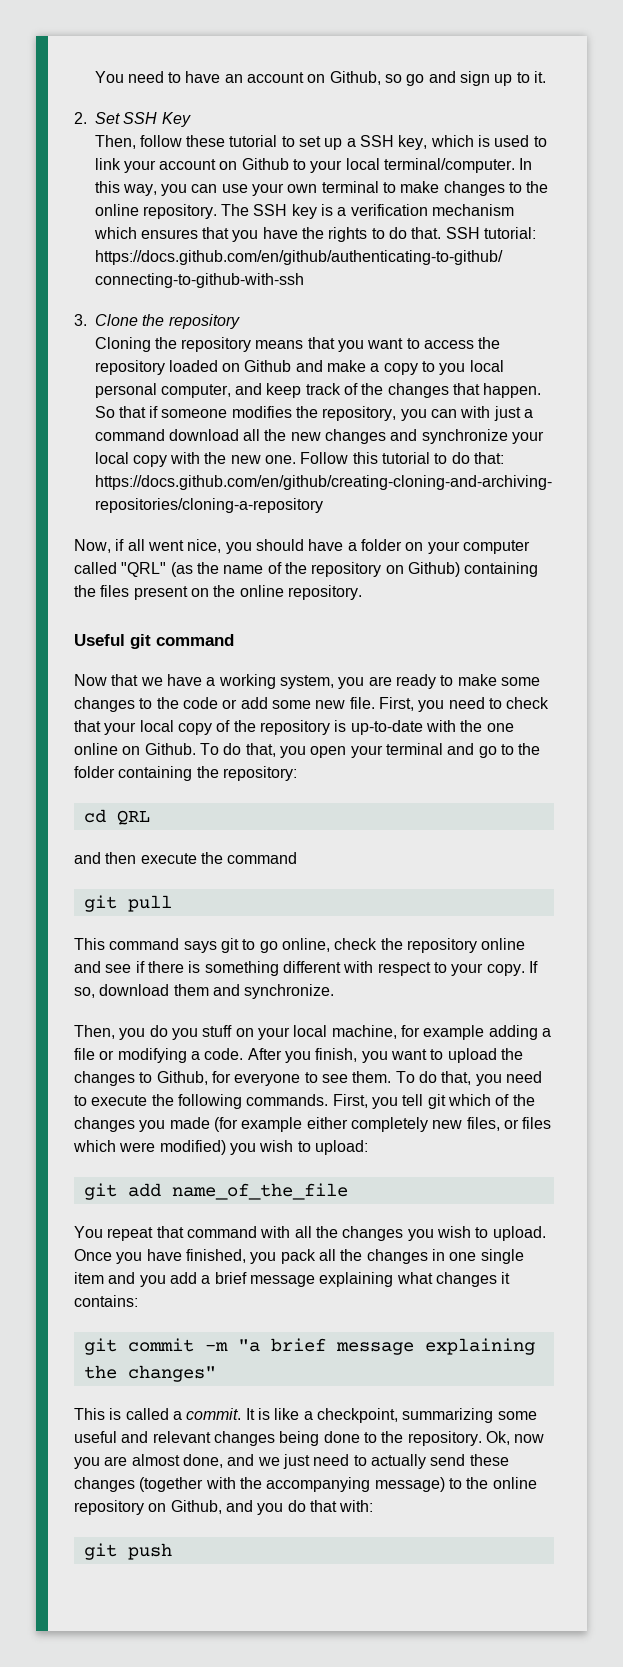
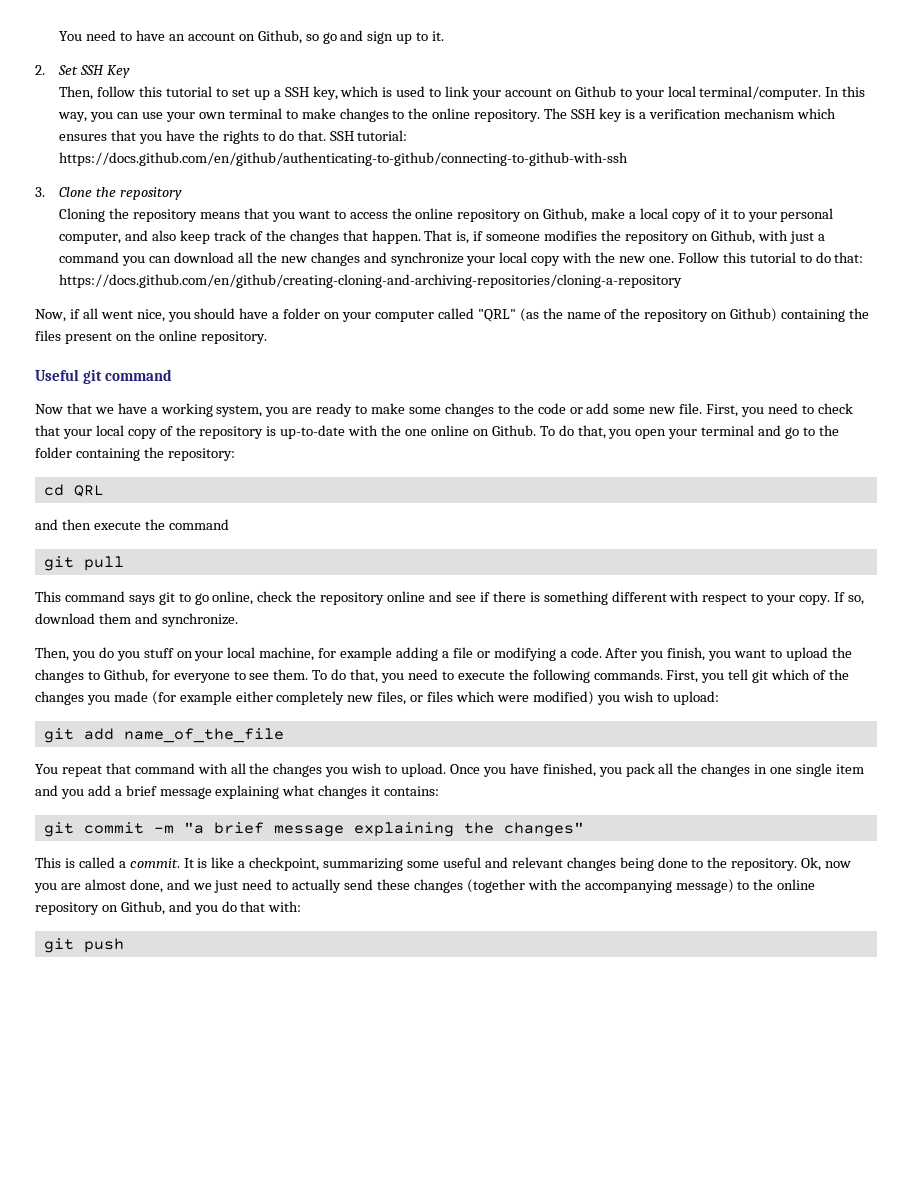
[186,135,226,147] these -> [139,86,163,97] this
[94,360,504,375] repository loaded on Github and make a copy to you local -> [415,208,777,222] online repository on Github, make a local copy of it to your
(263, 389) none -> [152,230,177,241] also
[94,406,146,418] So that -> [424,230,470,244] That is,
[322,406,458,421] repository, you can -> [624,230,755,244] repository on Github,
(165, 435) none -> [122,256,172,266] you can

